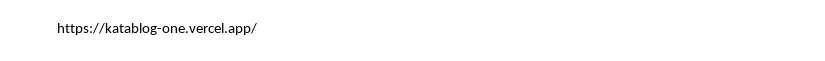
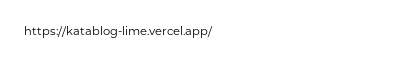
[57,23,257,35] https://katablog-one.vercel.app/ -> [24,26,213,38] https://katablog-lime.vercel.app/

